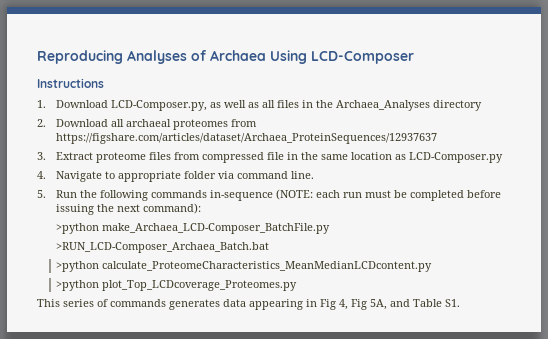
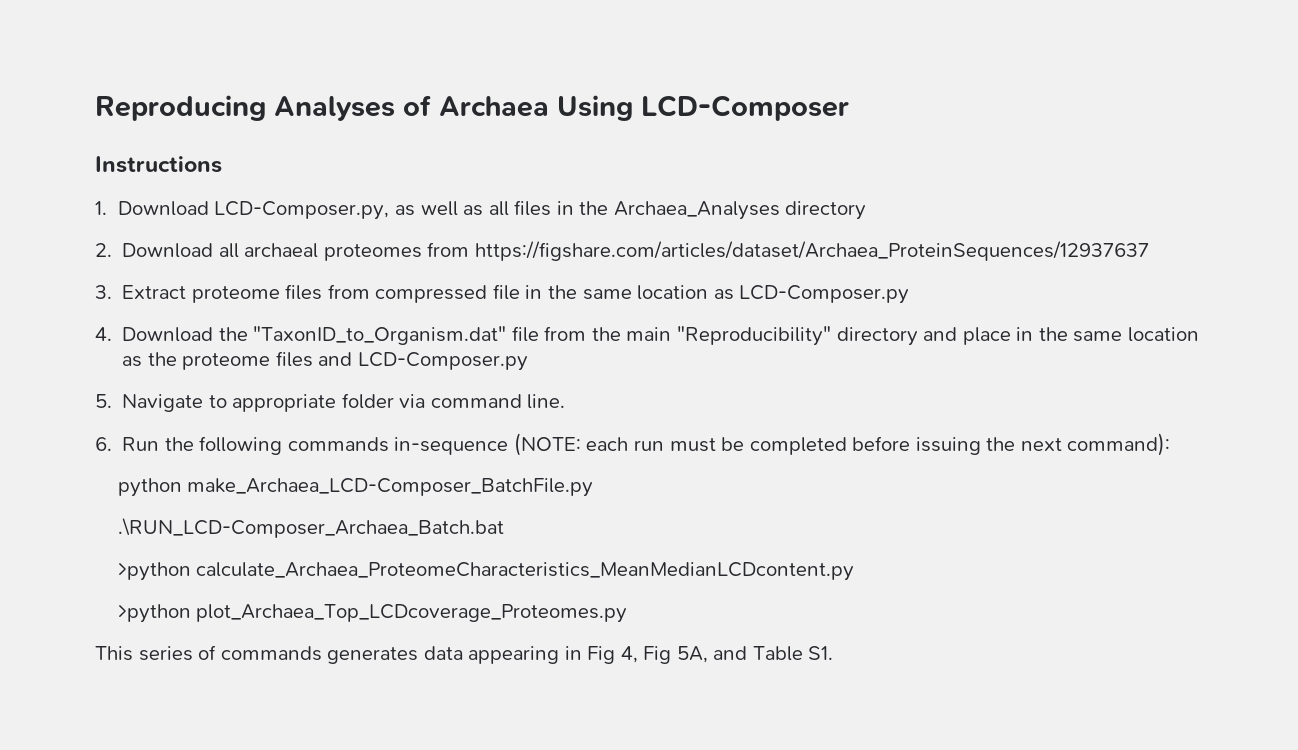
(46, 175) none -> [122,326,1199,346] [122,351,528,371] [95,394,112,408] Download the "TaxonID_to_Organism.dat" file from the main "Reproducibility" directory and place in the same location as the proteome files and LCD-Composer.py // 5.
[37,190,46,198] 5. -> [95,437,112,451] 6.
[56,223,100,234] >python -> [117,478,182,497] python
[56,242,270,253] [56,261,433,272] [56,280,298,291] >RUN_LCD-Composer_Archaea_Batch.bat // >python calculate_ProteomeCharacteristics_MeanMedianLCDcontent.py // >python plot_Top_LCDcoverage_Proteomes.py -> [117,518,504,538] [117,562,855,581] [117,604,628,623] .\RUN_LCD-Composer_Archaea_Batch.bat // >python calculate_Archaea_ProteomeCharacteristics_MeanMedianLCDcontent.py // >python plot_Archaea_Top_LCDcoverage_Proteomes.py

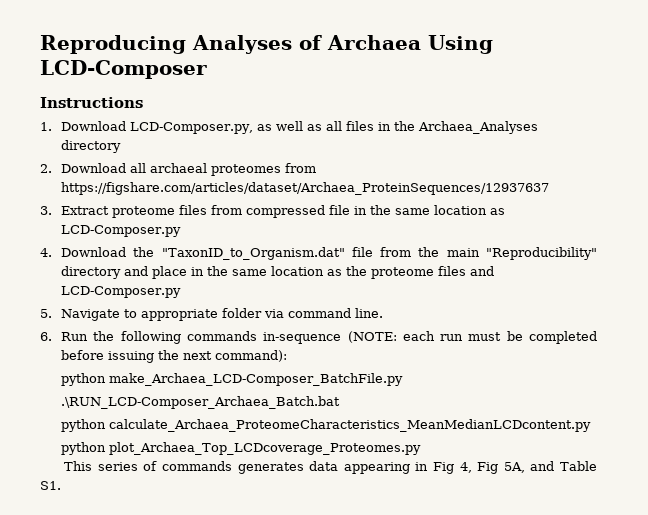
[117,562,191,581] >python -> [61,419,107,432] python
[117,604,191,623] >python -> [61,442,107,455] python

